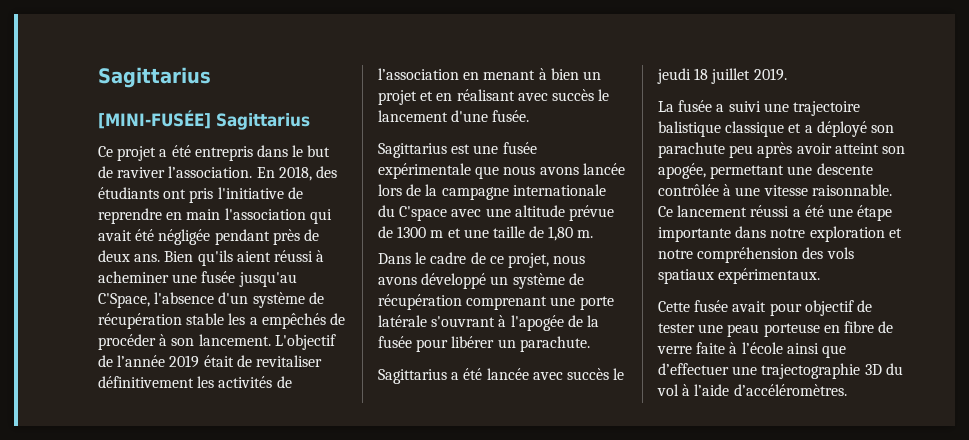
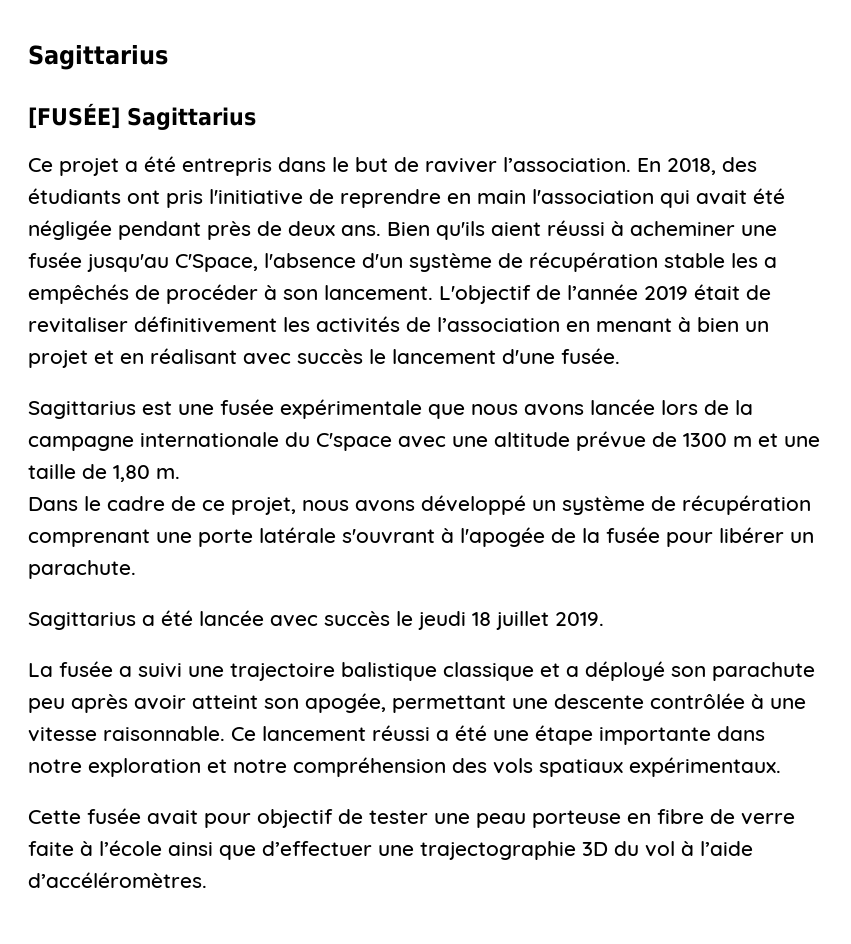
[98,67,211,88] [98,110,211,129] Sagittarius // [MINI-FUSÉE] -> [28,45,168,70] [28,103,120,129] Sagittarius // [FUSÉE]

